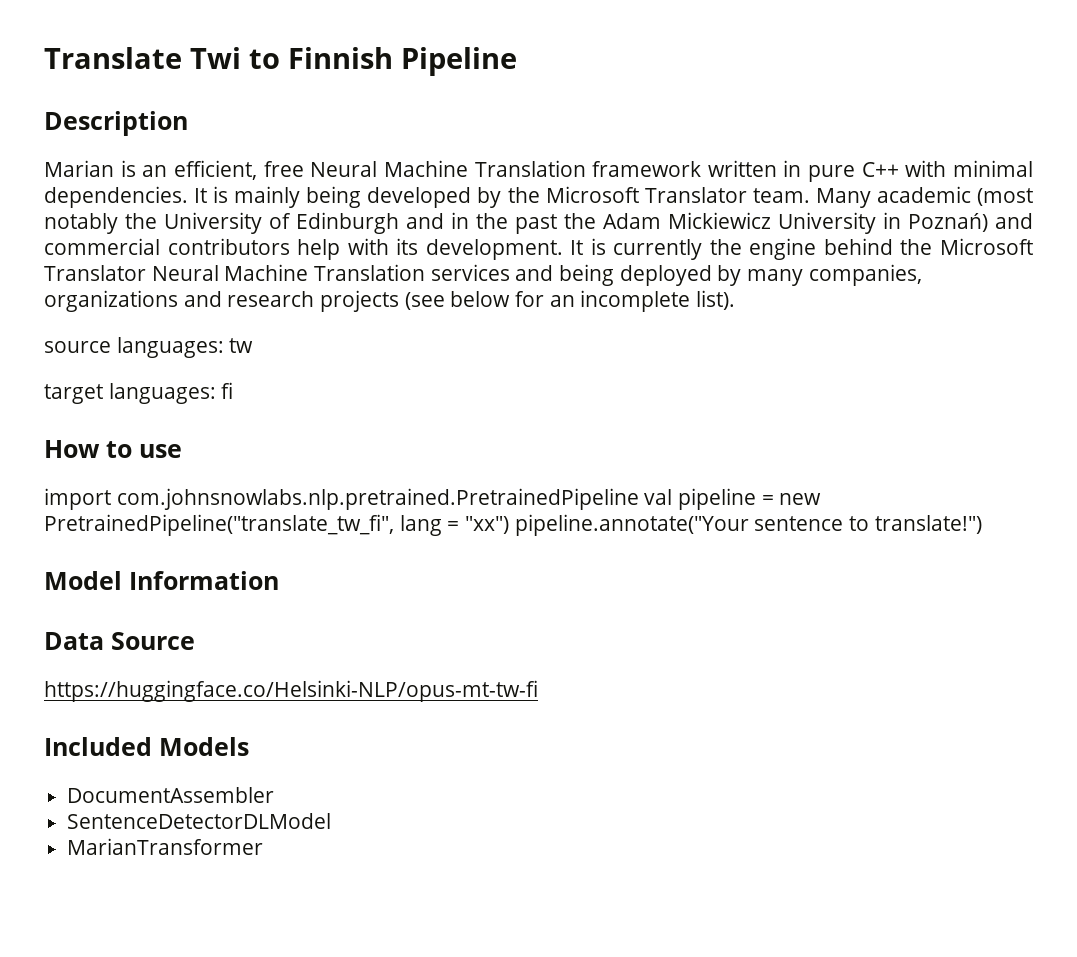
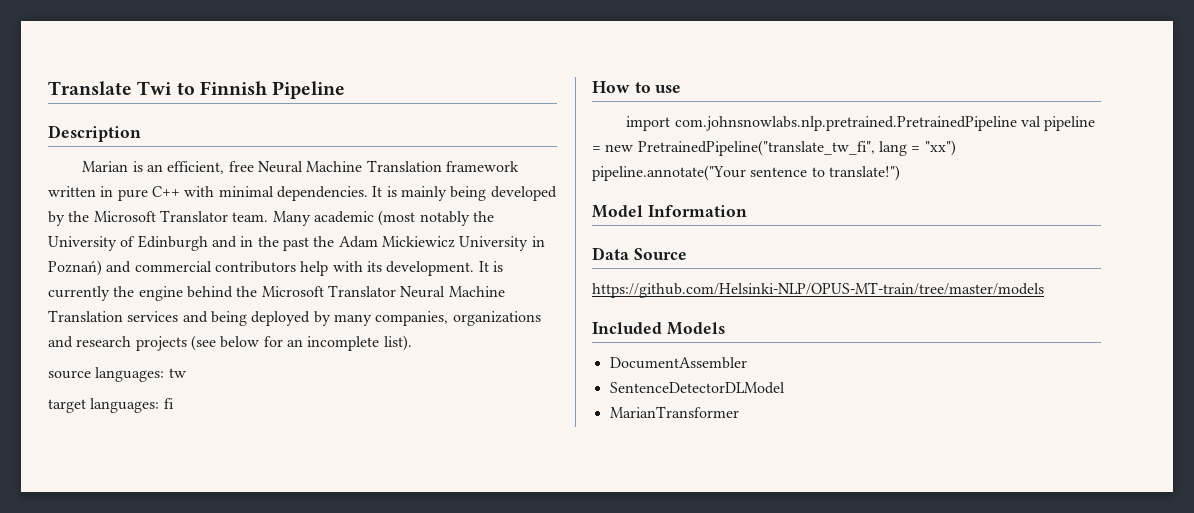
[44,680,538,702] https://huggingface.co/Helsinki-NLP/opus-mt-tw-fi -> [592,282,1044,298] https://github.com/Helsinki-NLP/OPUS-MT-train/tree/master/models

